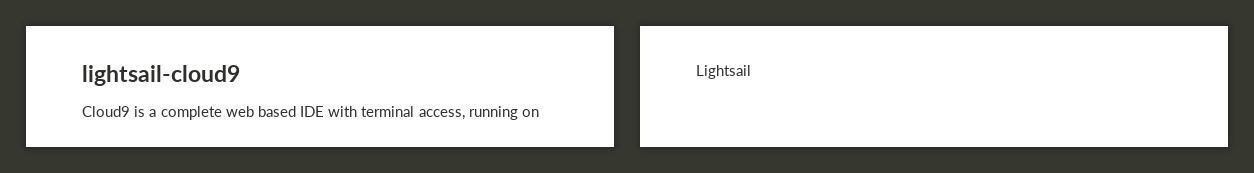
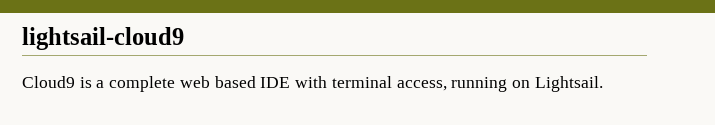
[696,65,751,79] Lightsail -> [534,76,603,92] Lightsail.

